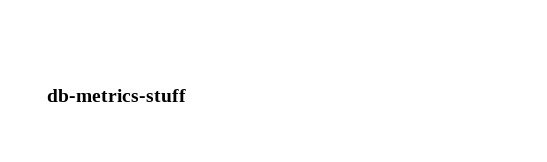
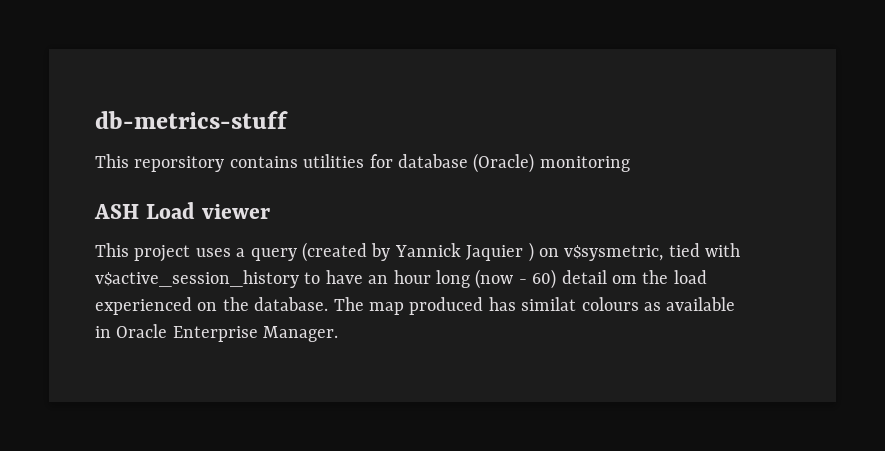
(186, 95) none -> [95,153,630,173] [94,202,270,219] [95,242,741,262] [95,269,707,289] [95,297,736,315] [95,324,339,342] // This reporsitory contains utilities for database (Oracle) monitoring // ASH Load viewer // This project uses a query (created by Yannick Jaquier ) on v$sysmetric, tied with v$active_session_history to have an hour long (now - 60) detail om the load experienced on the database. The map produced has similat colours as available in Oracle Enterprise Manager.

